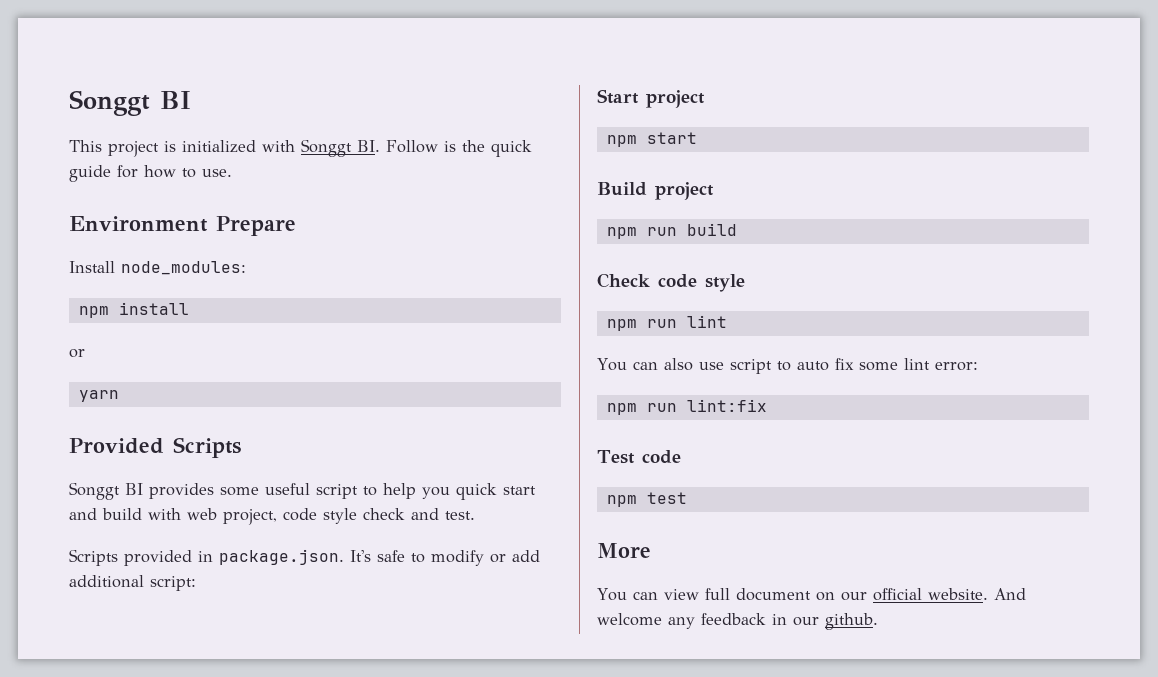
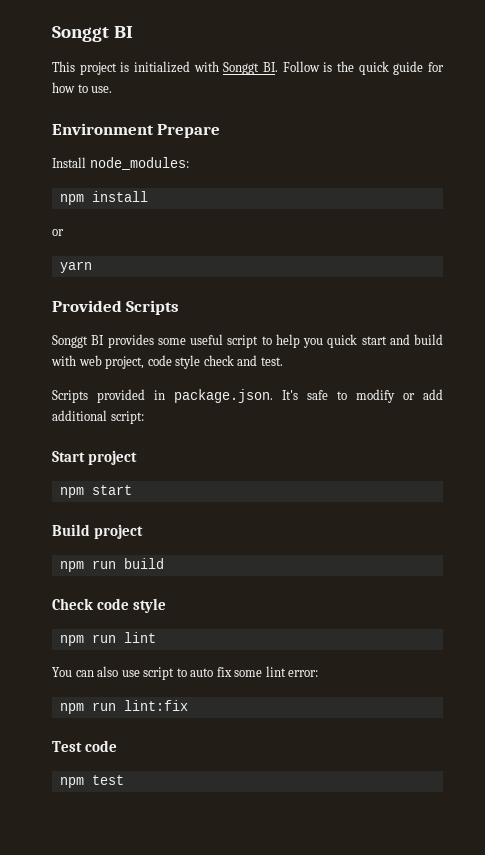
[597,543,651,558] [597,588,1026,601] [597,613,878,630] // More // You can view full document on our official website. And welcome any feedback in our github. -> (124, 780) none

